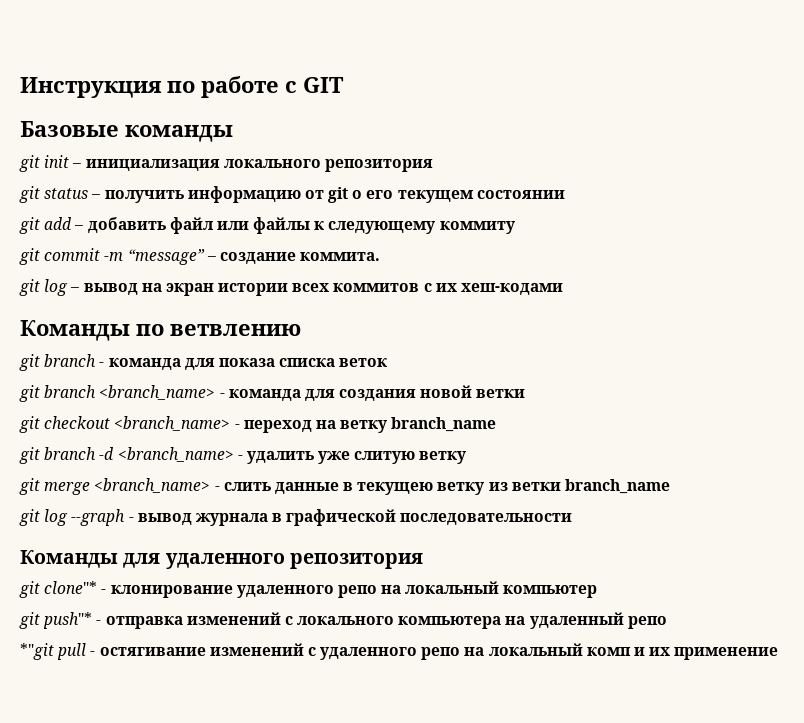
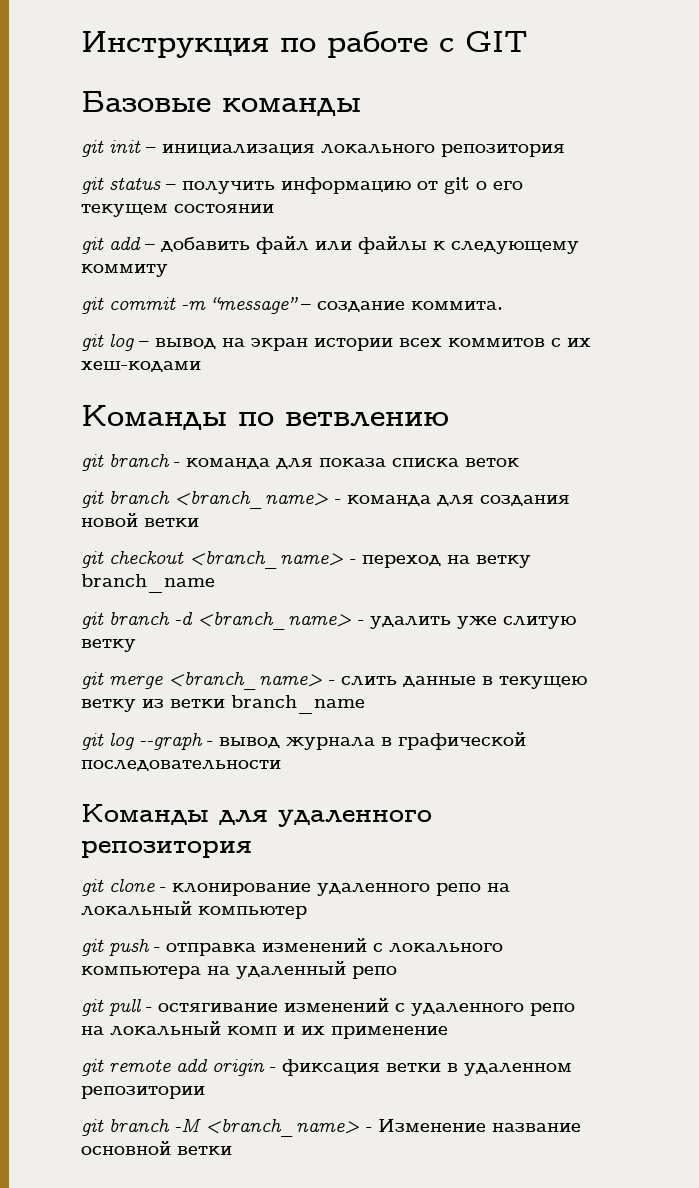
[44,581,98,594] clone"* -> [109,879,155,892] clone
[43,612,93,629] push"* -> [109,939,150,956] push
[20,643,54,660] *"git -> [81,999,104,1016] git
(779, 653) none -> [81,1059,572,1076] [81,1086,205,1099] [81,1118,581,1137] [81,1141,232,1155] // git remote add origin - фиксация ветки в удаленном репозитории // git branch -M <branch_name> - Изменение название основной ветки

